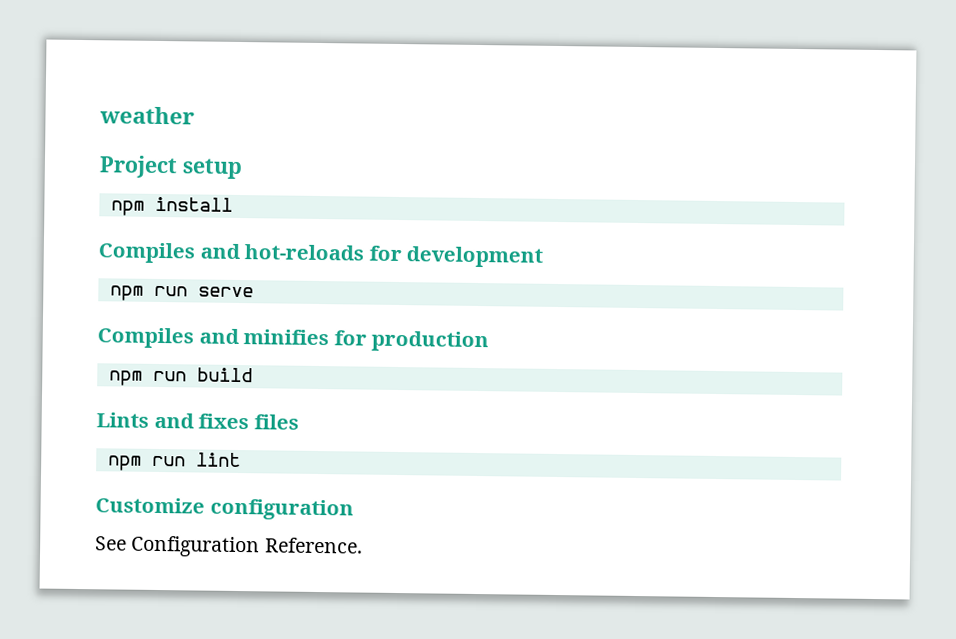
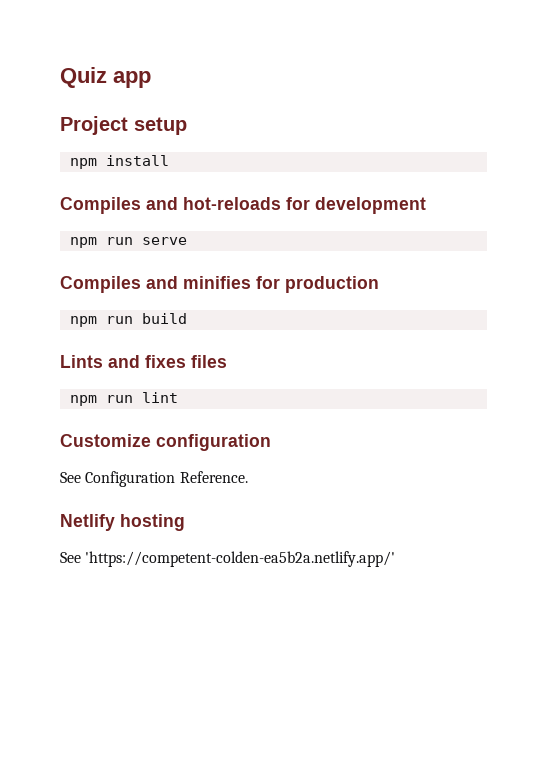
[99,106,195,125] weather -> [60,67,151,88] Quiz app
(363, 545) none -> [60,514,185,531] [60,551,396,567] // Netlify hosting // See 'https://competent-colden-ea5b2a.netlify.app/'

